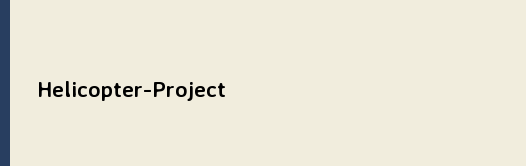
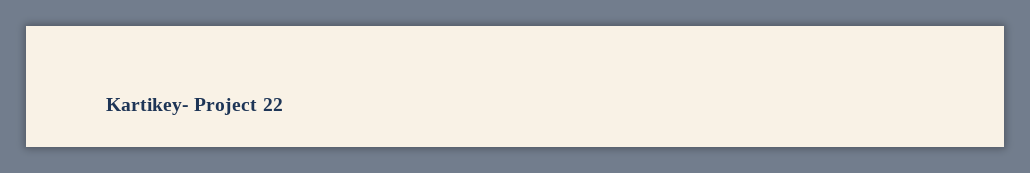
[37,81,226,101] Helicopter-Project -> [106,98,283,115] Kartikey- Project 22

